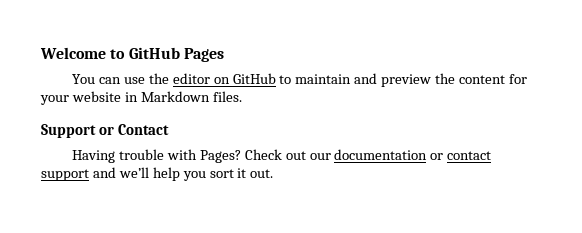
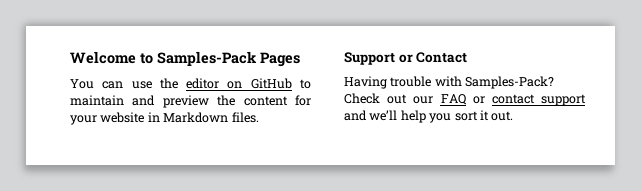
[128,47,180,59] GitHub -> [157,51,257,66] Samples-Pack
[199,150,241,163] Pages? -> [465,76,555,89] Samples-Pack?
[334,149,428,160] documentation -> [440,94,467,105] FAQ

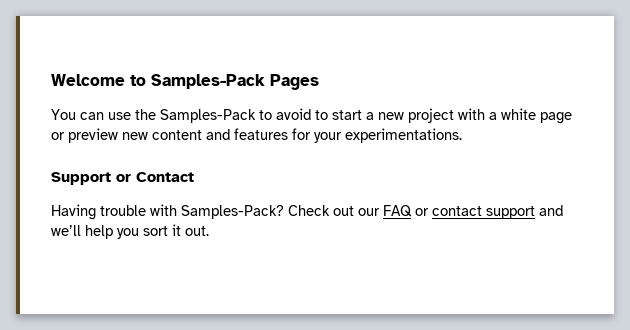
[186,78,311,89] [70,95,311,108] [70,112,259,125] editor on GitHub to maintain and preview the content for your website in Markdown files. -> [160,108,572,124] [51,128,462,143] Samples-Pack to avoid to start a new project with a white page or preview new content and features for your experimentations.

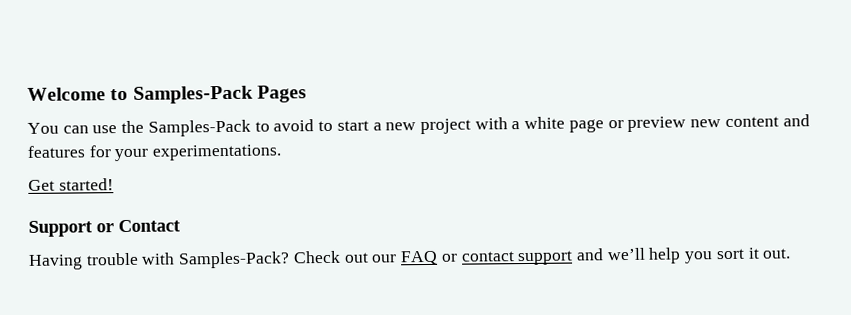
(462, 135) none -> [28,178,114,191] // Get started!

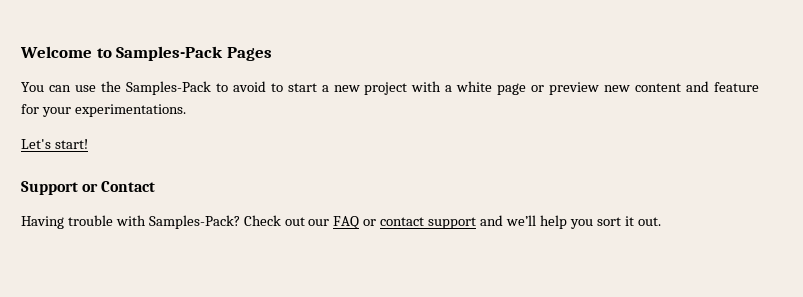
[27,145,85,158] features -> [714,82,760,92] feature
[28,178,114,191] Get started! -> [21,139,88,149] Let's start!

